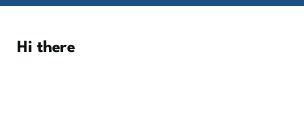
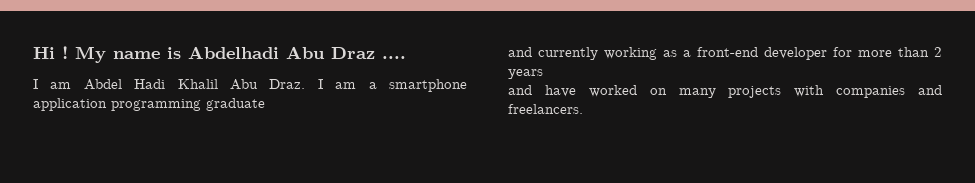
[37,40,75,53] there -> [62,46,406,63] [33,79,467,92] [33,98,265,111] [508,47,942,60] [508,69,543,79] [508,85,942,98] [508,104,583,114] ! My name is Abdelhadi Abu Draz .... // I am Abdel Hadi Khalil Abu Draz. I am a smartphone application programming graduate // and currently working as a front-end developer for more than 2 years // and have worked on many projects with companies and freelancers.

